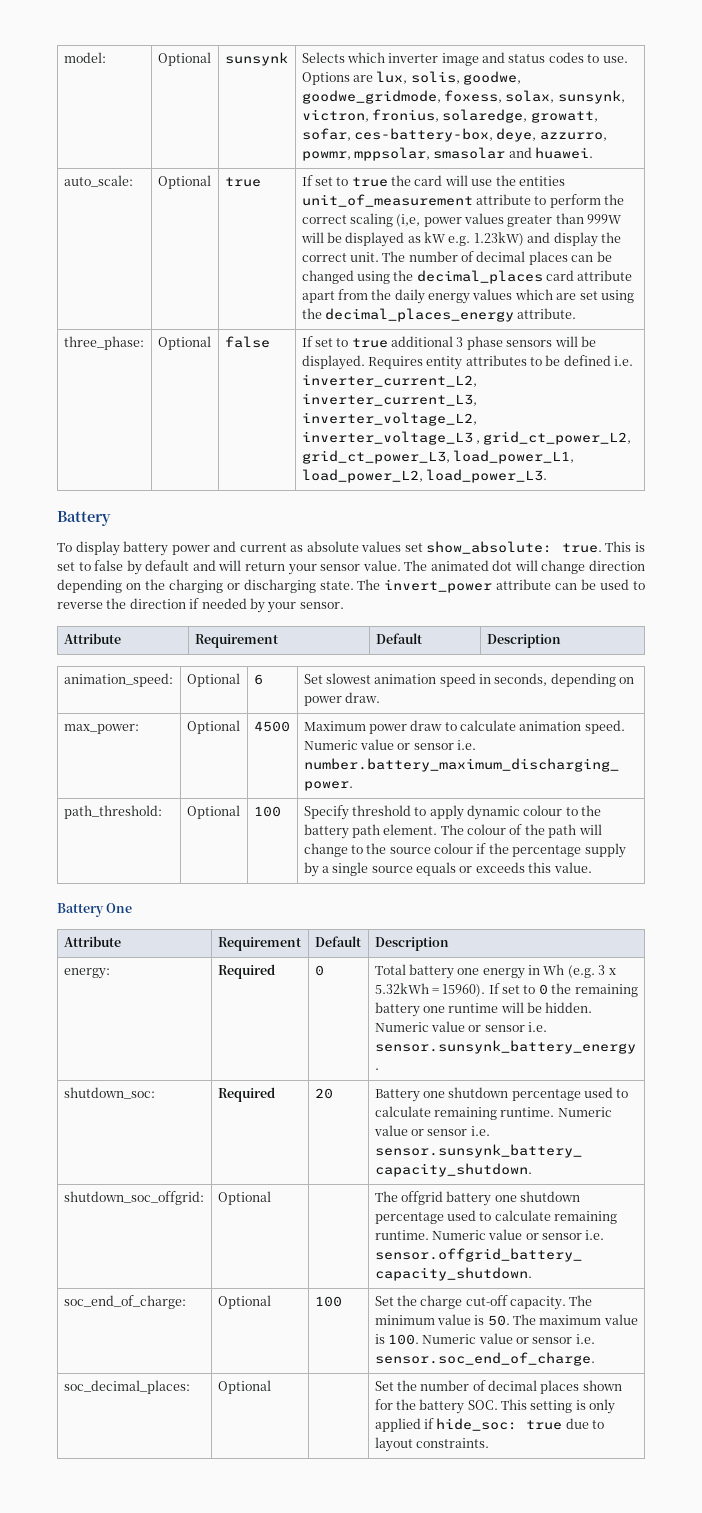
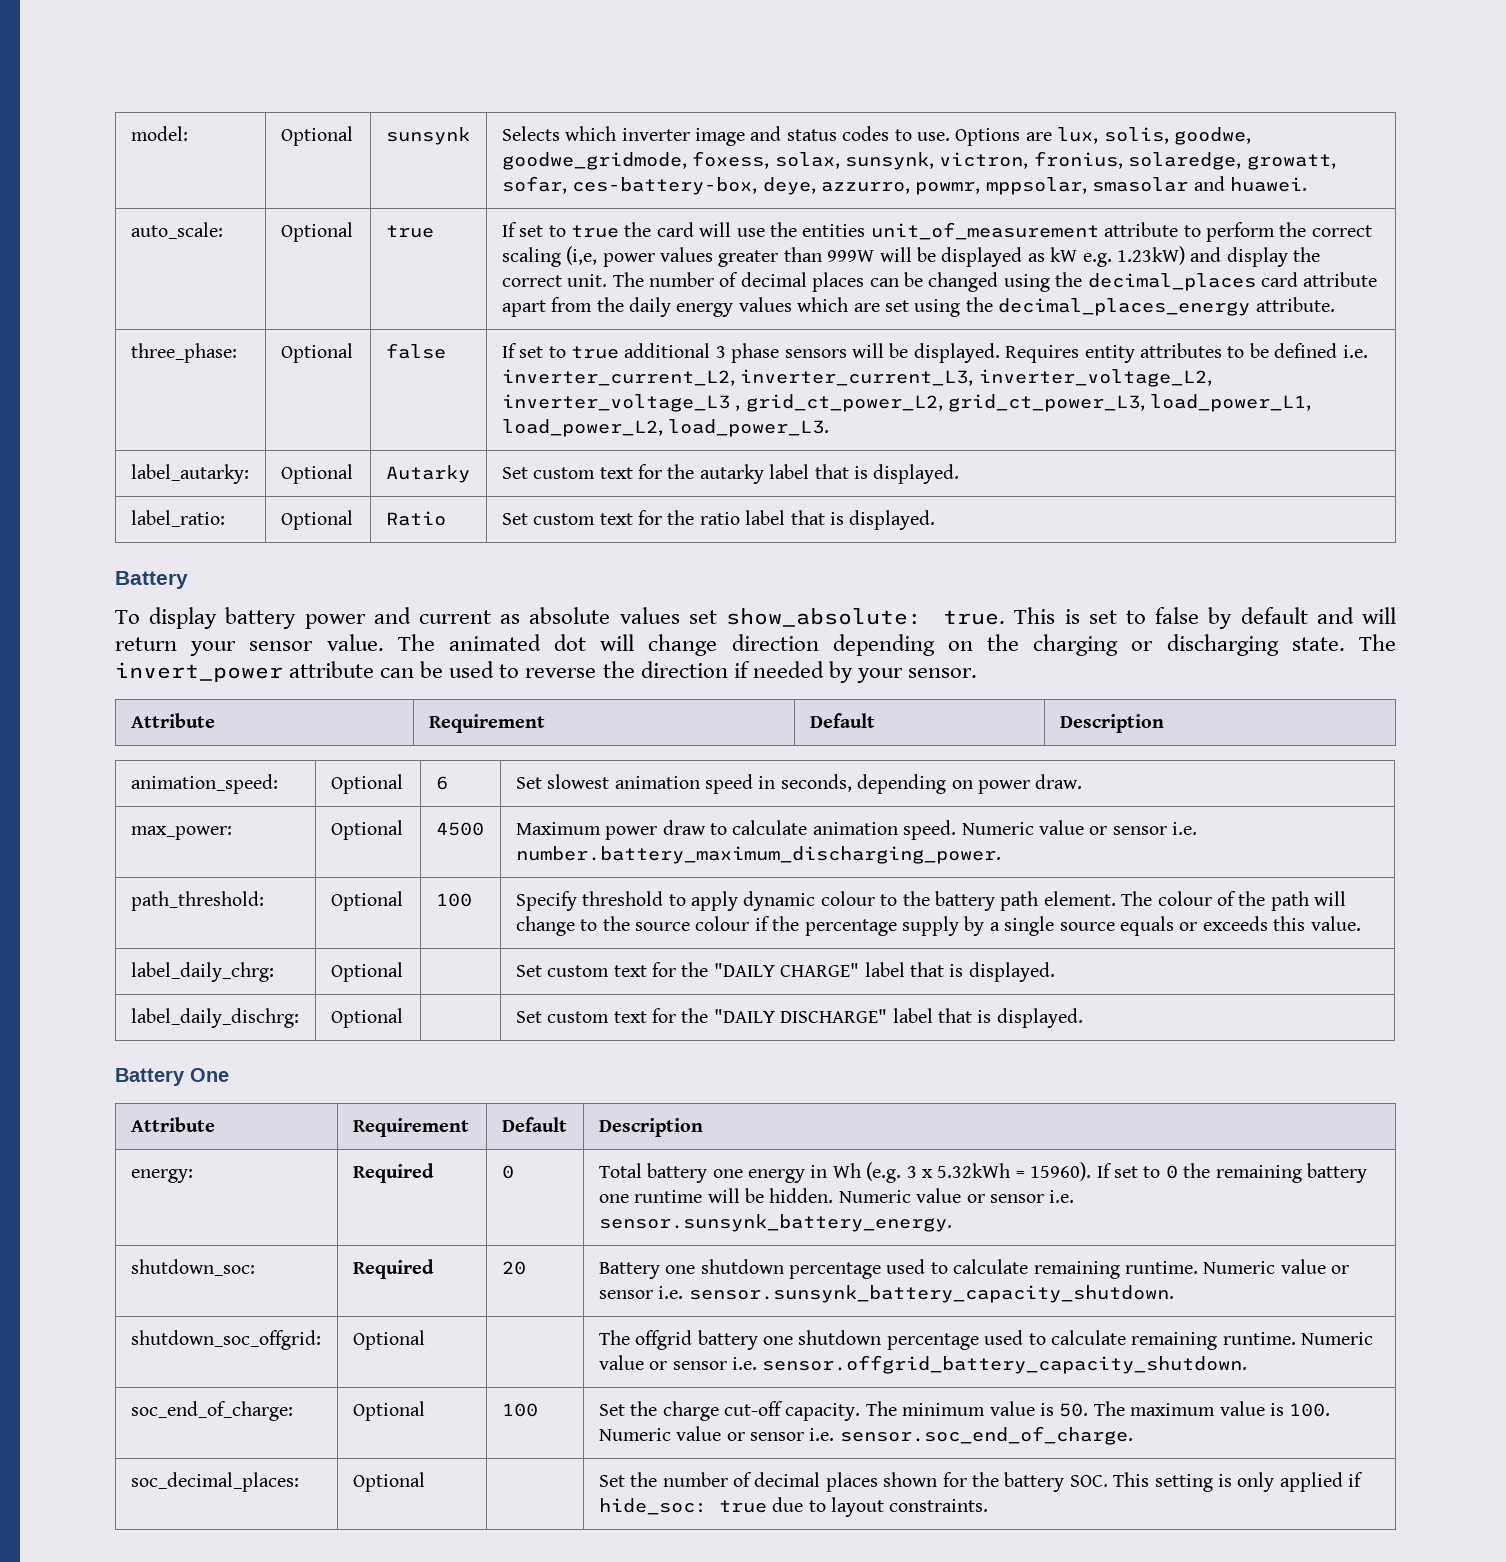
(547, 476) none -> [130,464,249,484] [280,464,353,484] [385,465,470,483] [501,464,960,484] [130,510,225,527] [280,510,353,530] [385,511,446,526] [501,510,936,530] // label_autarky: | Optional | Autarky | Set custom text for the autarky label that is displayed. // label_ratio: | Optional | Ratio | Set custom text for the ratio label that is displayed.
(592, 867) none -> [130,962,274,982] [330,962,403,982] [515,962,1055,982] [130,1008,299,1028] [330,1008,403,1028] [515,1008,1083,1028] // label_daily_chrg: | Optional | | Set custom text for the "DAILY CHARGE" label that is displayed. // label_daily_dischrg: | Optional | | Set custom text for the "DAILY DISCHARGE" label that is displayed.

